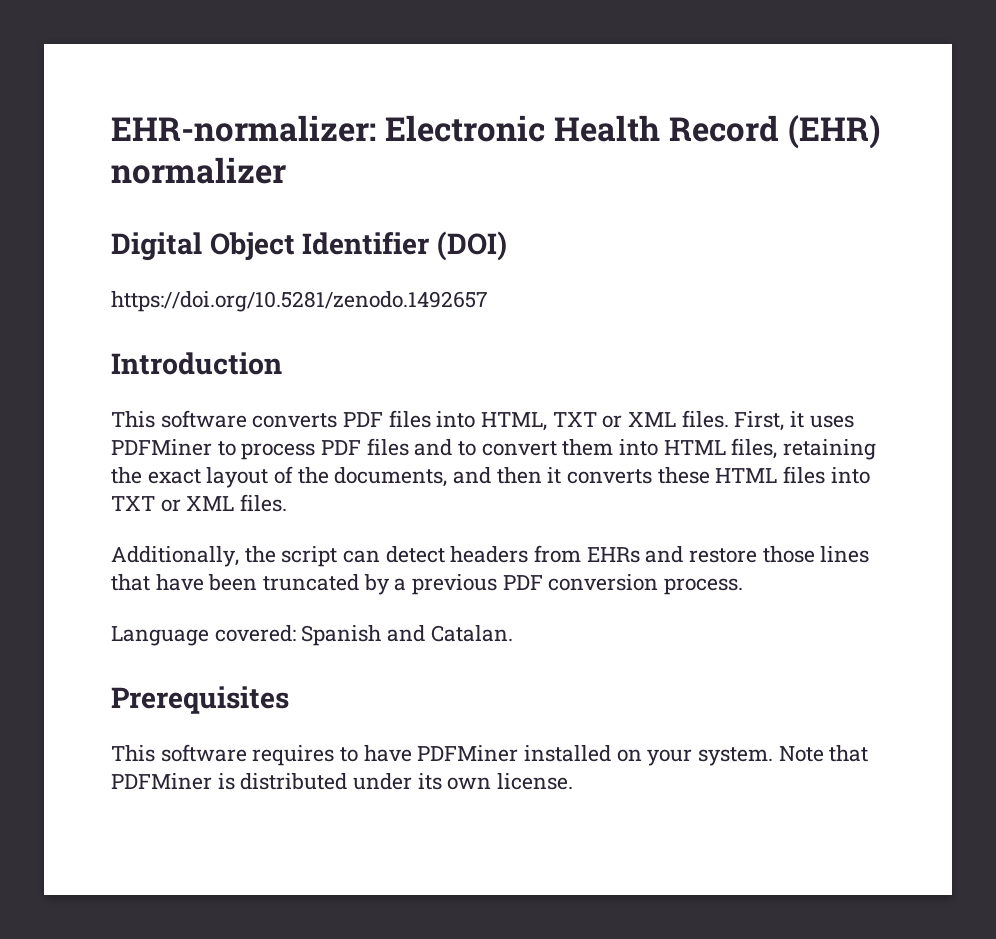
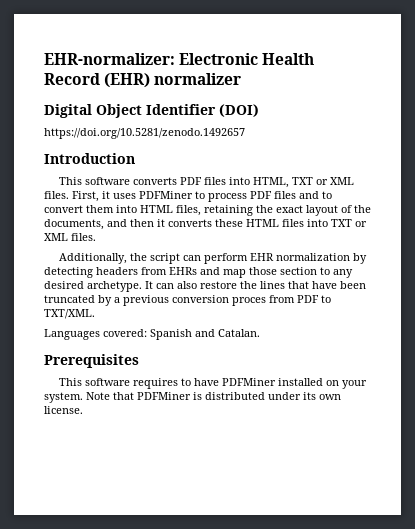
[385,545,815,563] detect headers from EHRs and restore those -> [203,253,367,264] [44,267,353,278] [44,281,257,292] perform EHR normalization by detecting headers from EHRs and map those section to any desired archetype. It can also restore the
[502,574,744,595] [111,626,209,646] PDF conversion process. // Language -> [172,295,331,306] [44,309,95,319] [44,329,100,340] conversion proces from PDF to TXT/XML. // Languages

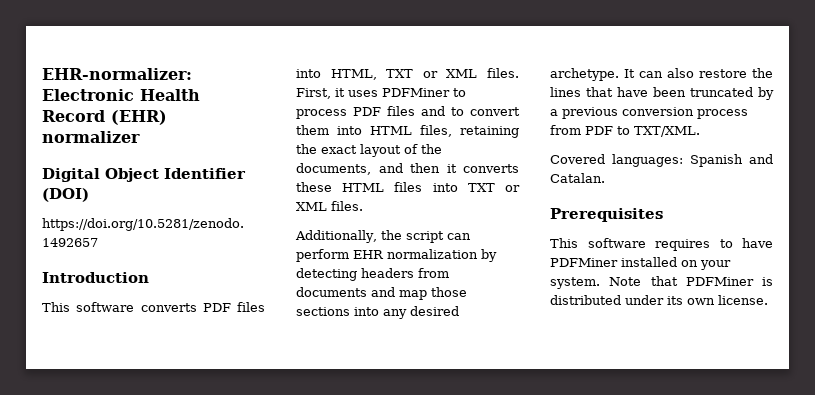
[169,267,197,275] EHRs -> [296,287,367,297] documents
[280,267,330,275] section to -> [296,307,379,316] sections into
[232,297,266,306] proces -> [697,109,748,119] process
[44,329,147,340] Languages covered: -> [550,154,683,167] Covered languages:

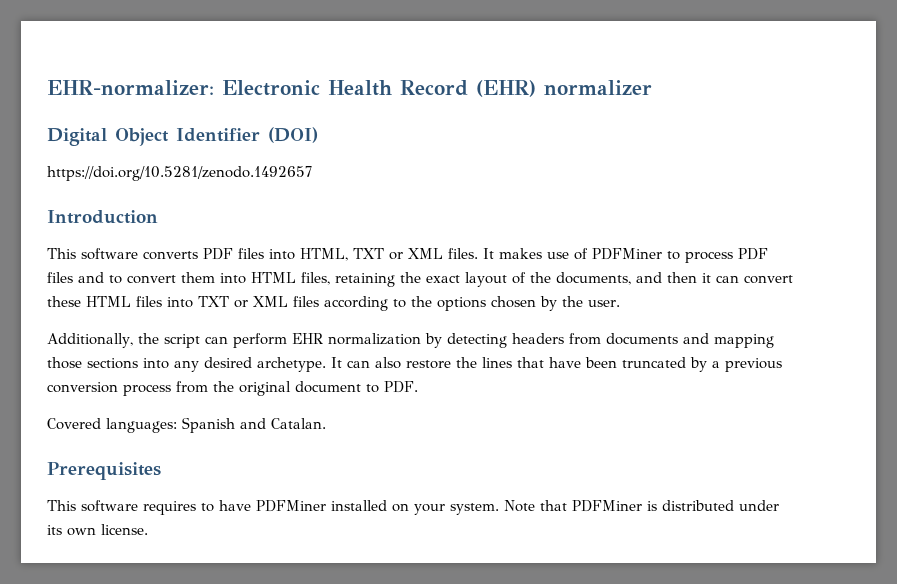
[296,88,378,99] First, it uses -> [483,248,588,260] It makes use of
[463,164,519,173] converts -> [716,275,793,284] can convert
[331,201,363,211] files. -> [293,296,620,311] files according to the options chosen by the user.
[399,290,427,300] map -> [713,334,774,348] mapping
[585,126,700,137] PDF to TXT/XML. -> [213,381,418,396] the original document to PDF.

